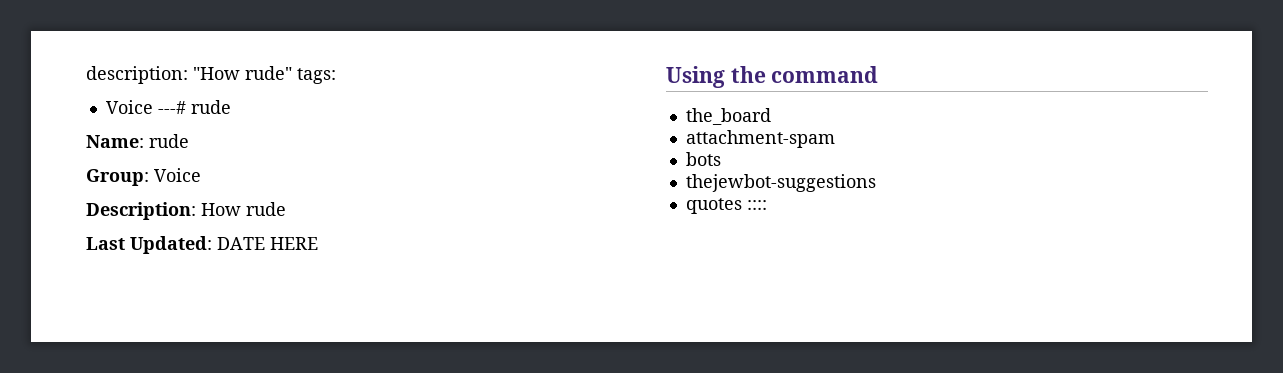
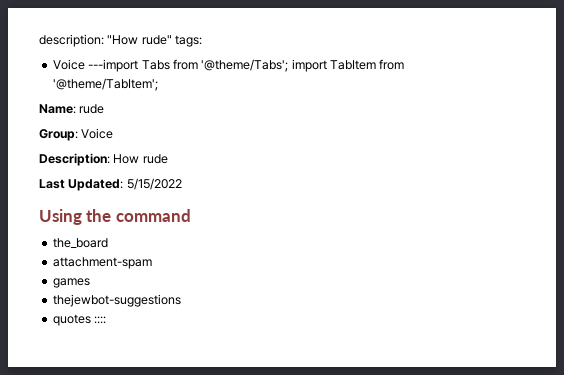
[157,100,231,114] ---# rude -> [88,59,405,72] [52,78,158,91] ---import Tabs from '@theme/Tabs'; import TabItem from '@theme/TabItem';
[217,237,318,250] DATE HERE -> [126,178,182,190] 5/15/2022
[685,152,721,166] bots -> [52,278,90,288] games

